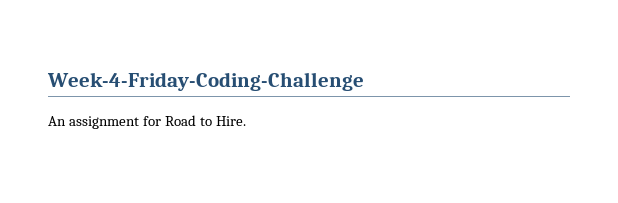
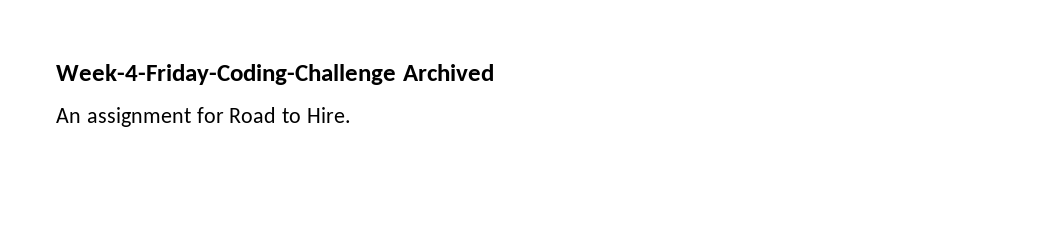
(364, 81) none -> [402,64,494,81] Archived

